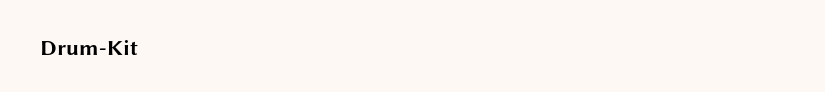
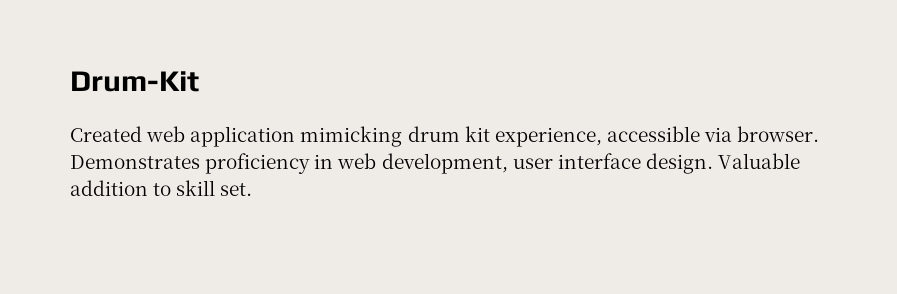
(138, 47) none -> [70,126,820,147] [70,153,801,174] [70,180,253,196] // Created web application mimicking drum kit experience, accessible via browser. Demonstrates proficiency in web development, user interface design. Valuable addition to skill set.

